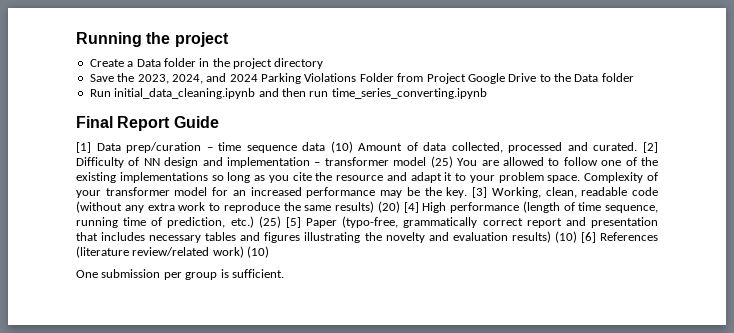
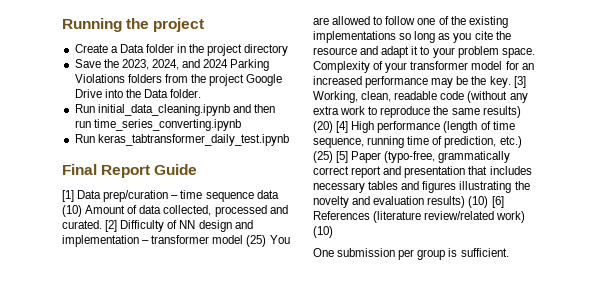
[359,73,466,84] Folder from Project -> [127,74,245,86] folders from the project
[539,74,551,82] to -> [104,89,123,98] into
[601,73,634,82] folder -> [170,89,202,98] folder.
(487, 93) none -> [74,134,289,146] // Run keras_tabtransformer_daily_test.ipynb

